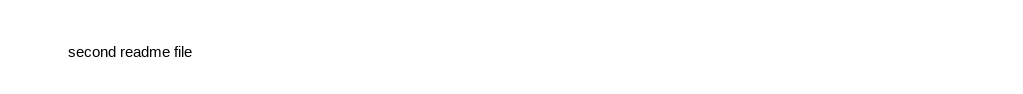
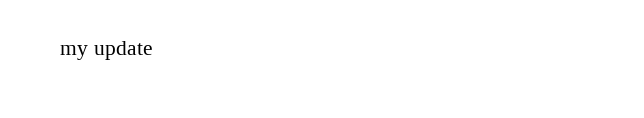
[68,46,193,57] second readme file -> [60,41,153,60] my update

